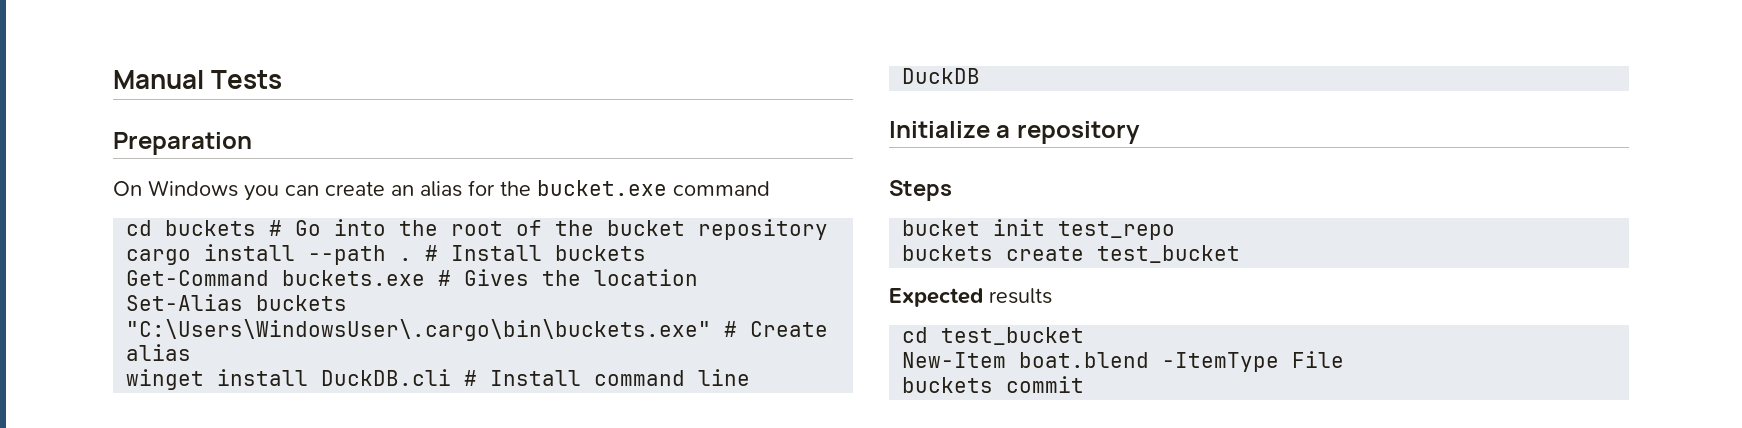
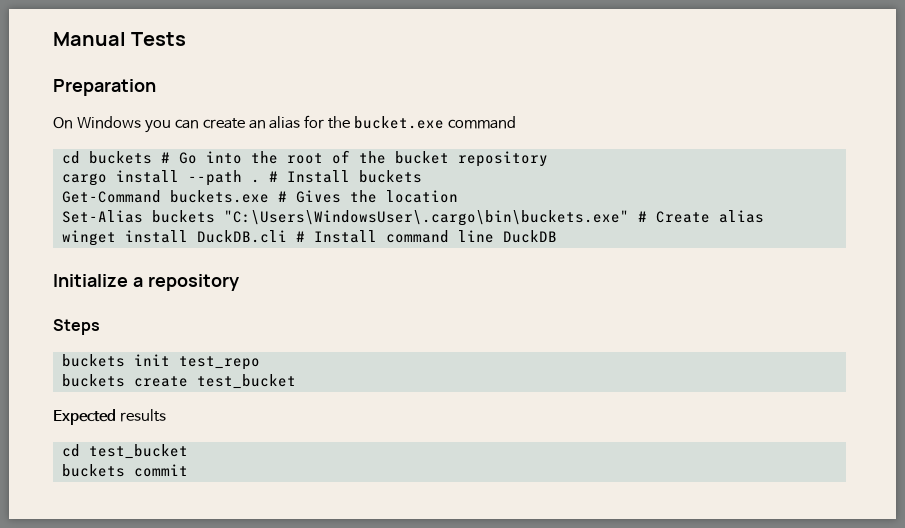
[902,220,981,236] bucket -> [61,354,125,367] buckets
[902,351,1345,372] // New-Item boat.blend -ItemType File -> (188, 451) none

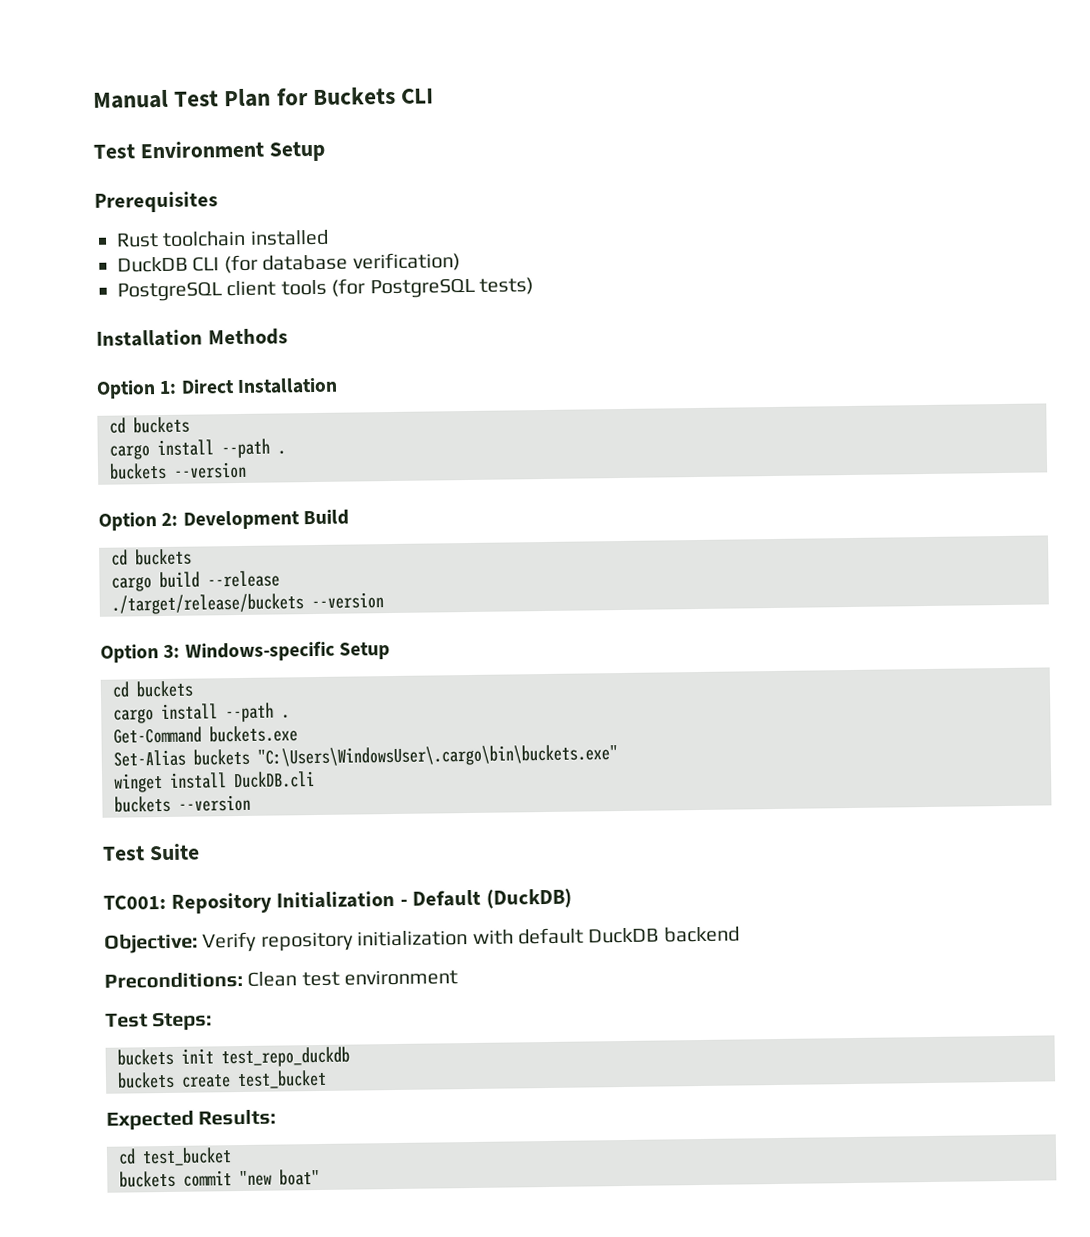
[131,32,187,46] [53,79,156,96] [53,115,517,133] [61,150,548,167] [61,170,422,186] [61,190,458,203] Tests // Preparation // On Windows you can create an alias for the bucket.exe command // cd buckets # Go into the root of the bucket repository // cargo install --path . # Install buckets // Get-Command buckets.exe # Gives the location -> [174,86,435,108] [93,140,325,162] [94,191,218,213] [116,229,329,248] [117,252,461,274] [117,277,534,302] [96,328,288,347] [96,377,338,399] [109,416,190,434] [109,438,286,460] [109,461,247,480] [98,509,349,531] [111,548,192,566] [111,570,280,592] [111,592,384,615] [100,640,390,663] [112,680,193,698] [113,702,290,724] [113,725,298,744] Test Plan for Buckets CLI // Test Environment Setup // Prerequisites // Rust toolchain installed // DuckDB CLI (for database verification) // PostgreSQL client tools (for PostgreSQL tests) // Installation Methods // Option 1: Direct Installation // cd buckets // cargo install --path . // buckets --version // Option 2: Development Build // cd buckets // cargo build --release // ./target/release/buckets --version // Option 3: Windows-specific Setup // cd buckets // cargo install --path . // Get-Command buckets.exe
[637,210,764,223] # Create alias -> (618, 756) none
[295,230,557,243] [53,274,239,291] [53,319,100,335] # Install command line DuckDB // Initialize a repository // Steps -> [114,794,251,813] [102,843,200,861] [103,888,572,914] [104,926,740,954] [104,969,459,989] [105,1011,213,1032] // buckets --version // Test Suite // TC001: Repository Initialization - Default (DuckDB) // Objective: Verify repository initialization with default DuckDB backend // Preconditions: Clean test environment // Test Steps:
[178,356,260,370] test_repo -> [221,1046,350,1068] test_repo_duckdb
[119,409,166,422] results -> [198,1109,277,1126] Results:
(188, 470) none -> [239,1169,320,1187] "new boat"

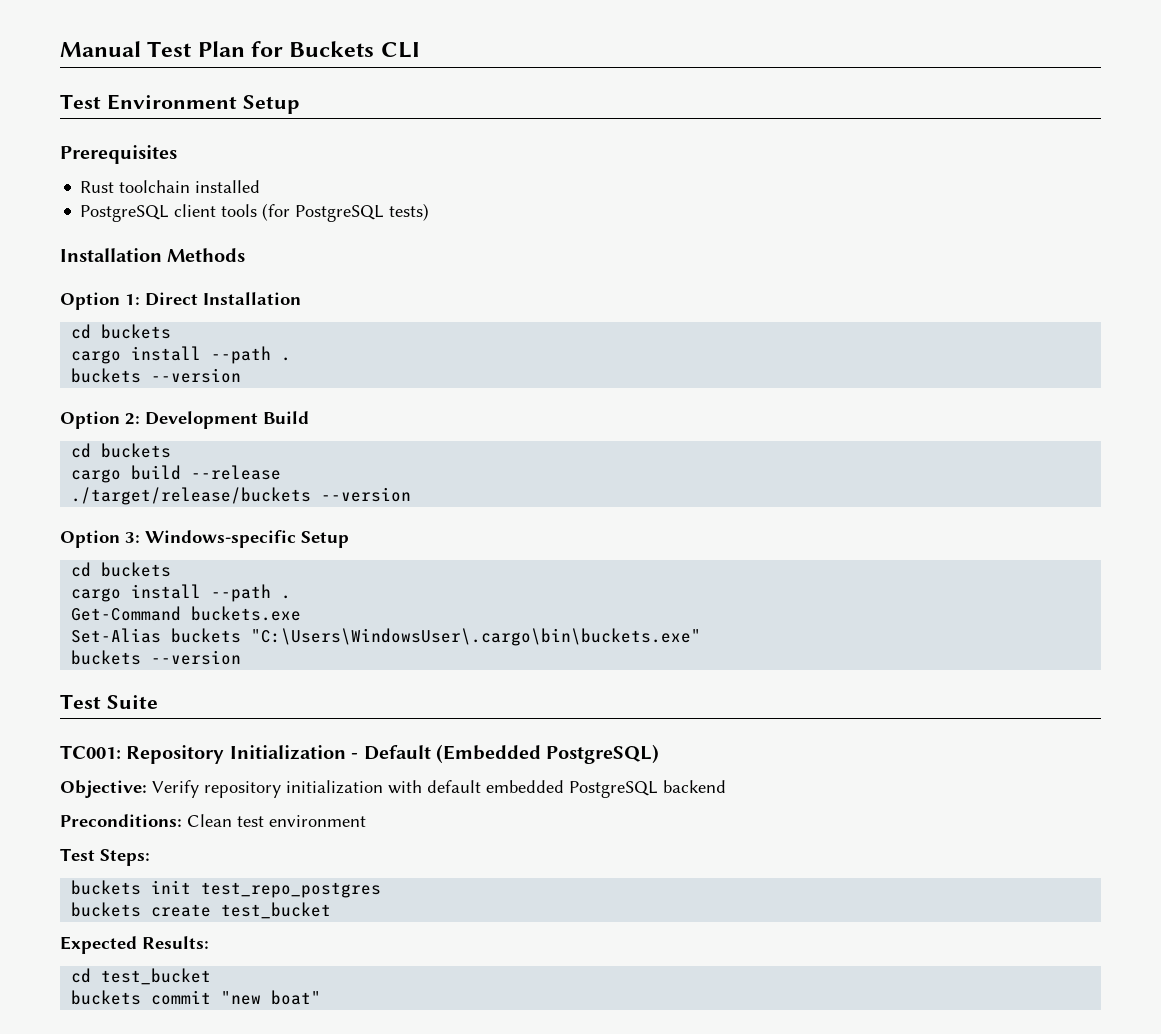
[117,252,461,274] // DuckDB CLI (for database verification) -> (261, 186) none
[113,771,315,793] // winget install DuckDB.cli -> (702, 637) none
[485,888,572,909] (DuckDB) -> [435,744,660,764] (Embedded PostgreSQL)
[588,927,660,944] DuckDB -> [486,780,658,798] embedded PostgreSQL
[221,1046,350,1068] test_repo_duckdb -> [201,882,382,898] test_repo_postgres

